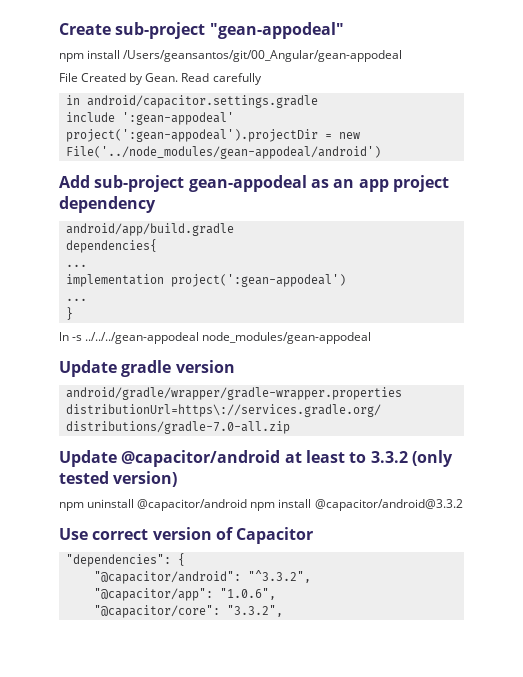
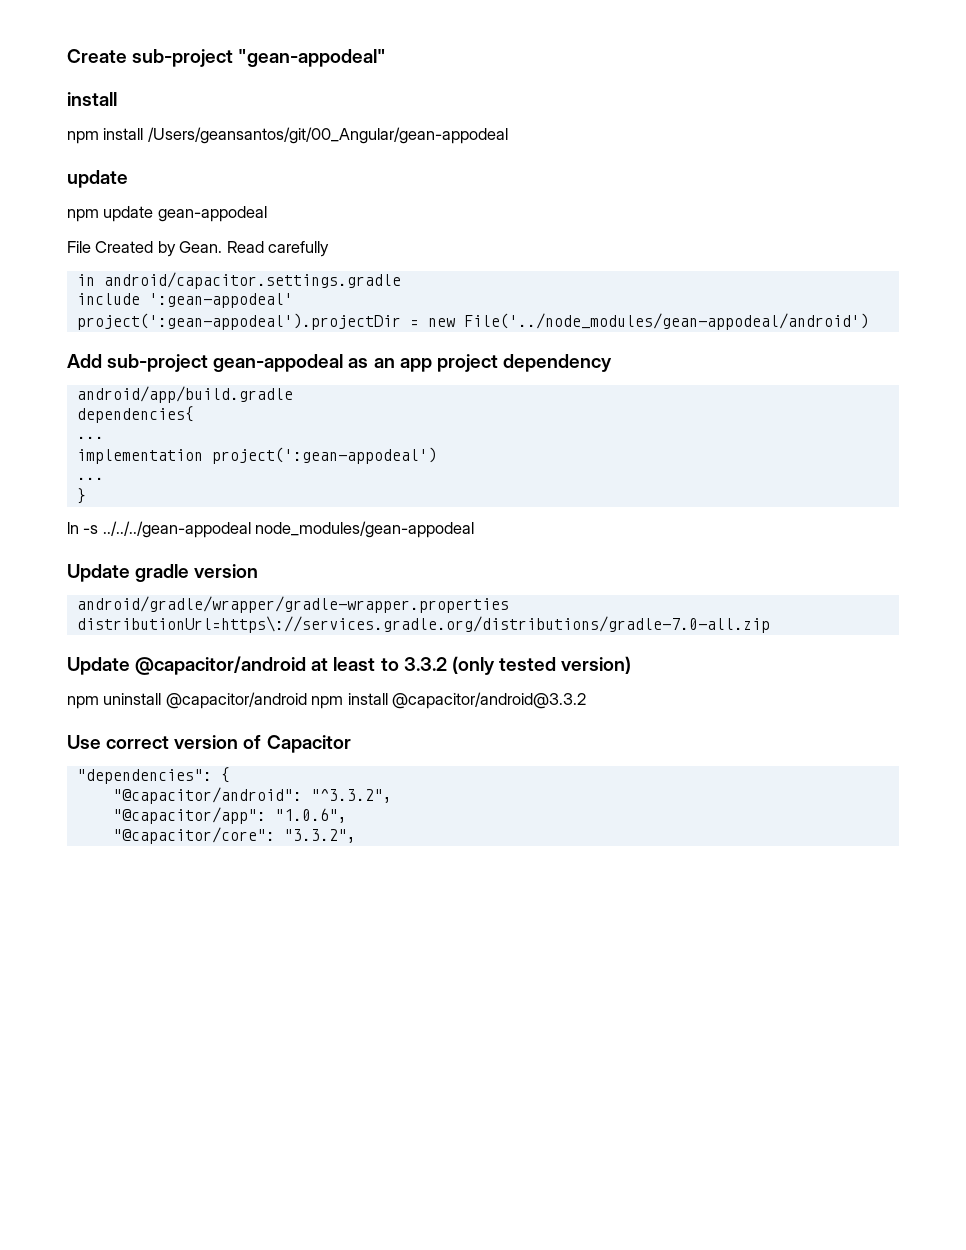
(344, 30) none -> [67,92,117,106] // install
(403, 56) none -> [67,170,128,188] [67,206,267,222] // update // npm update gean-appodeal

